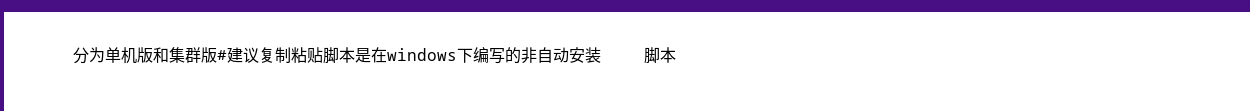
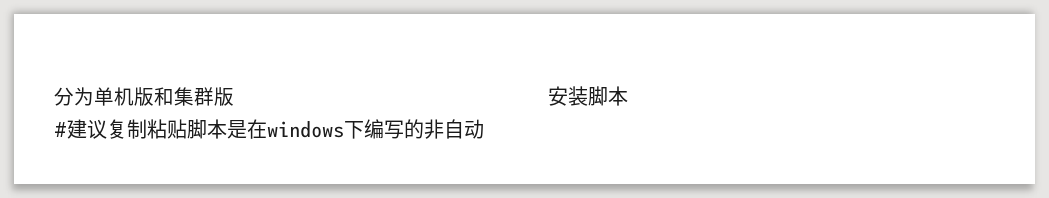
(217, 55) none -> (234, 96) //

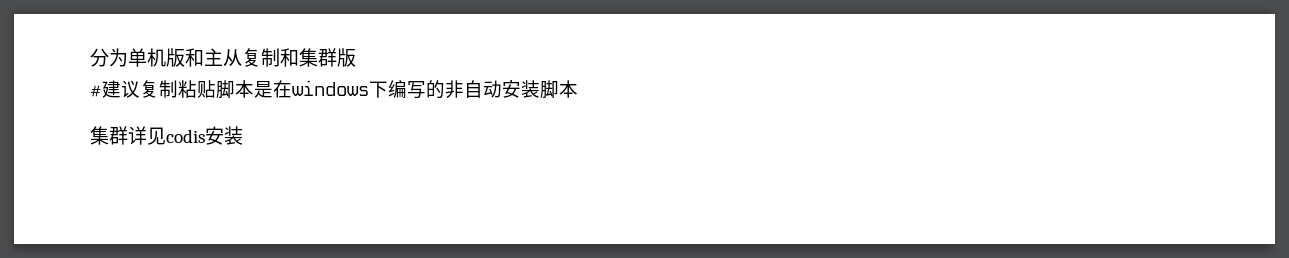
(174, 96) none -> [204,48,299,67] 主从复制和
(628, 96) none -> [90,126,243,145] // 集群详见codis安装

